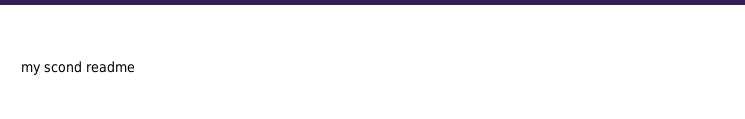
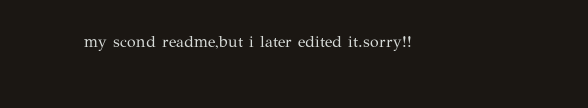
[86,61,135,73] readme -> [162,36,412,51] readme,but i later edited it.sorry!!

